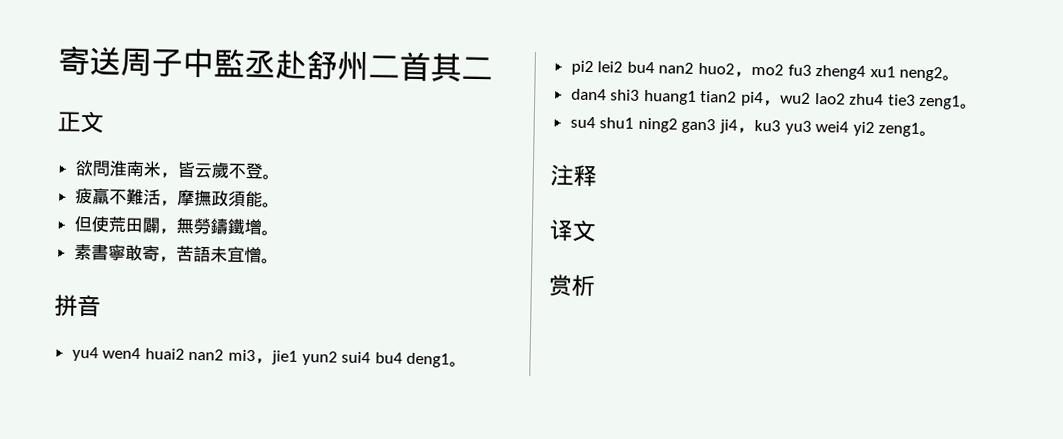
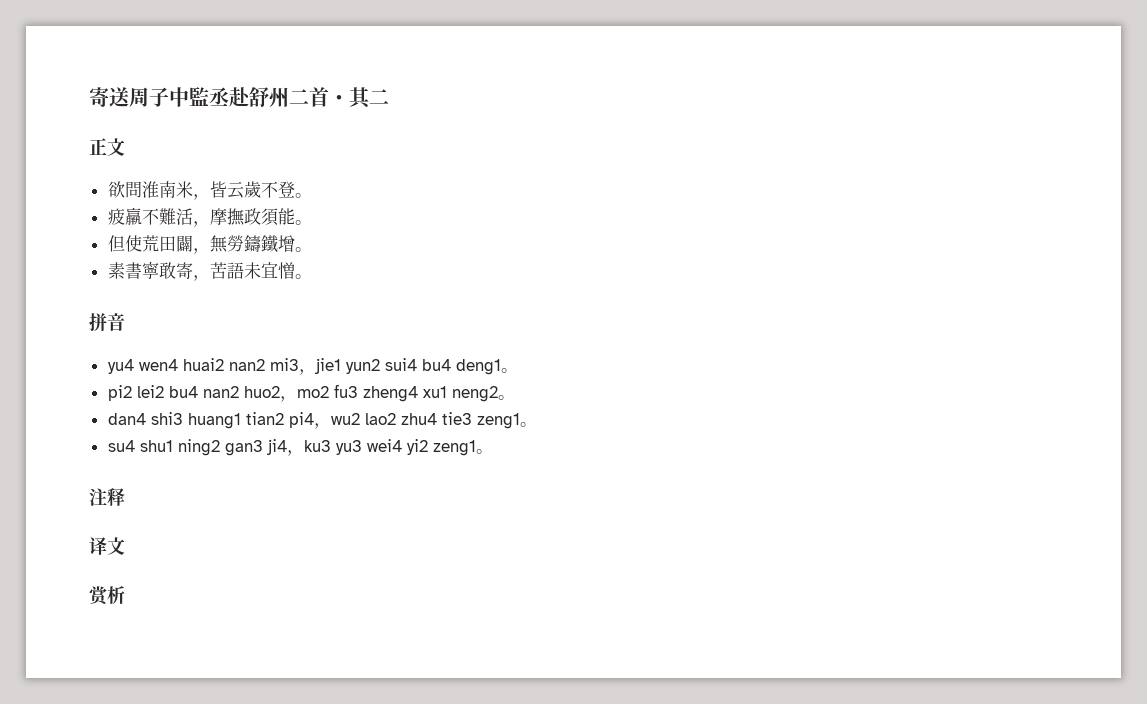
(431, 66) none -> [329,95,349,105] ・

